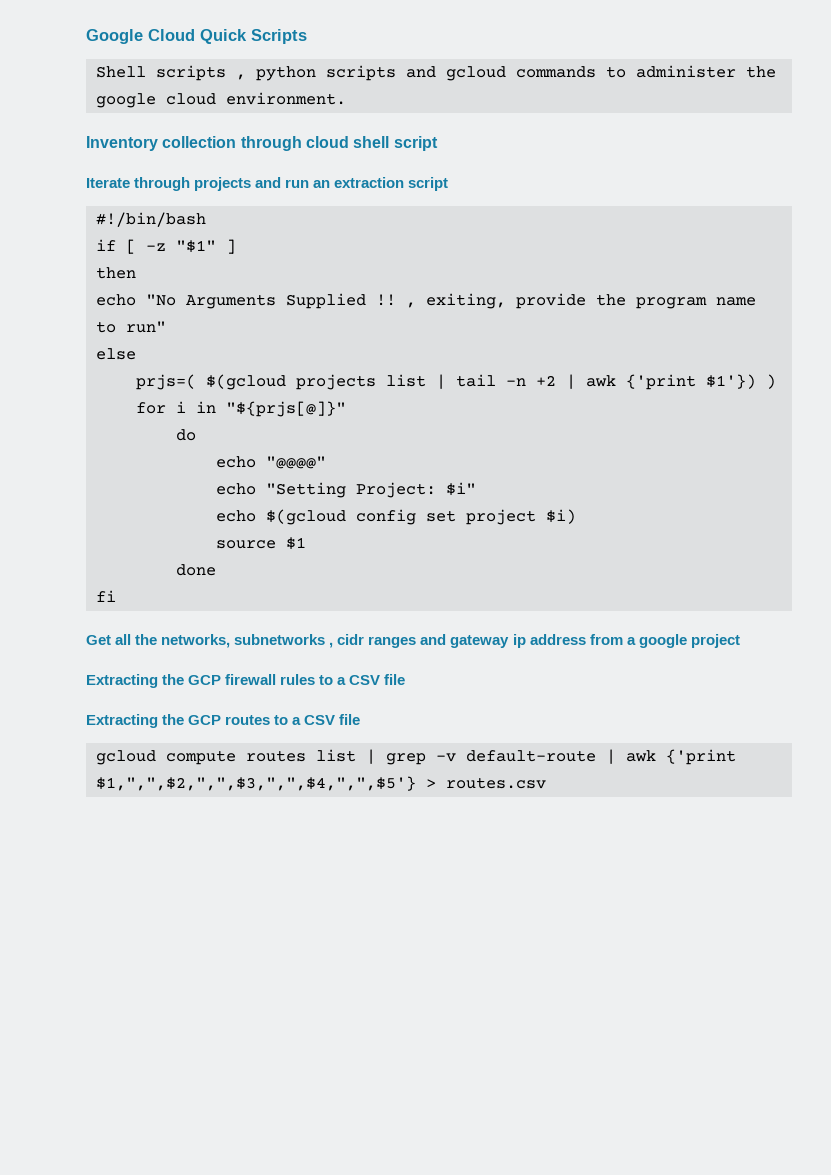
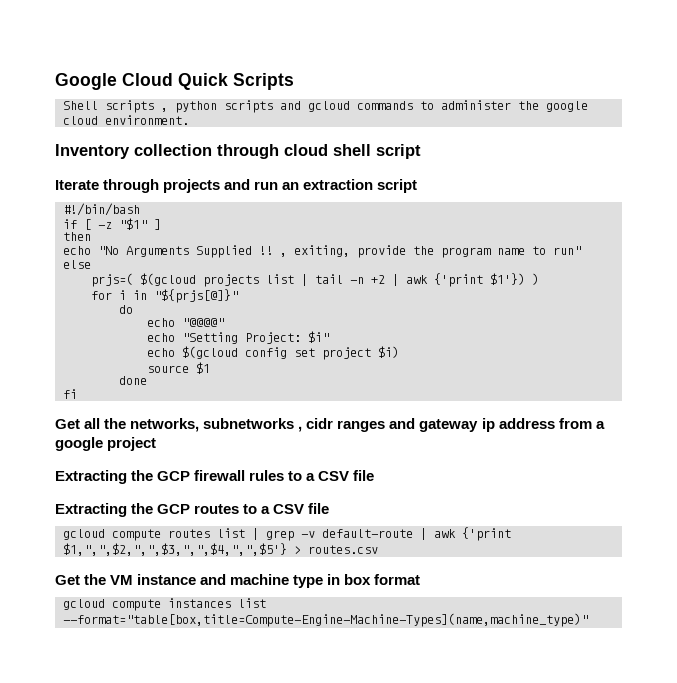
(546, 783) none -> [55,574,421,588] [63,598,267,611] [63,613,589,627] // Get the VM instance and machine type in box format // gcloud compute instances list --format="table[box,title=Compute-Engine-Machine-Types](name,machine_type)"

